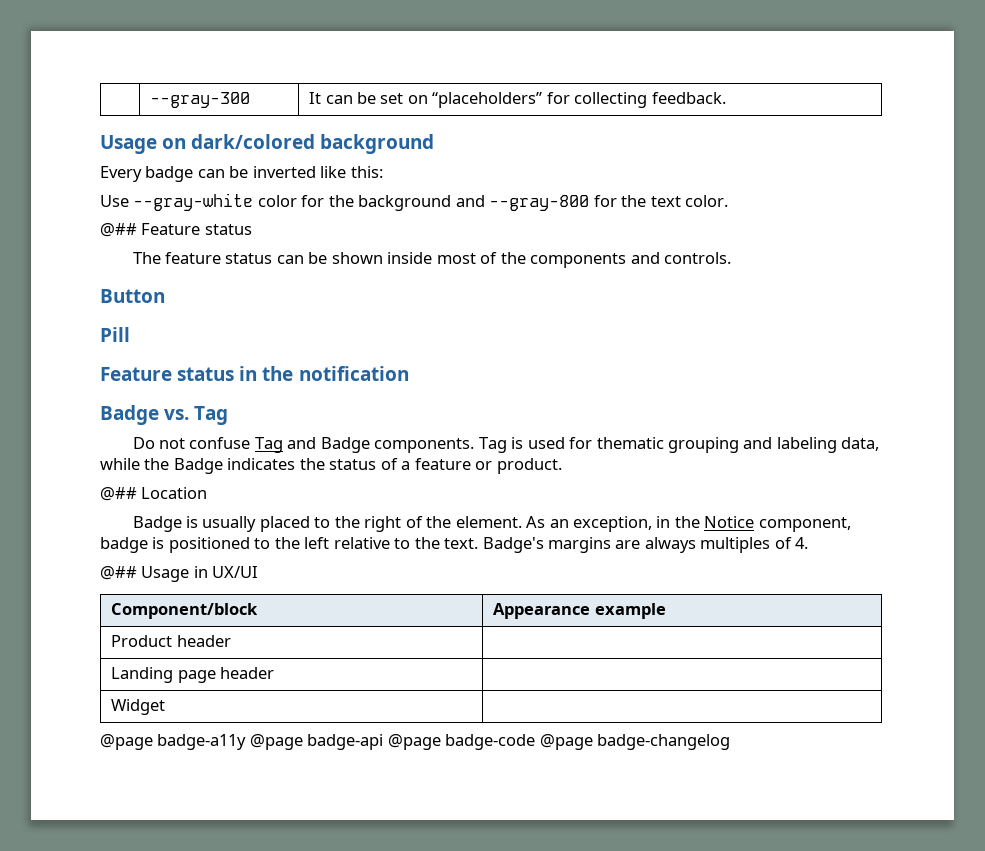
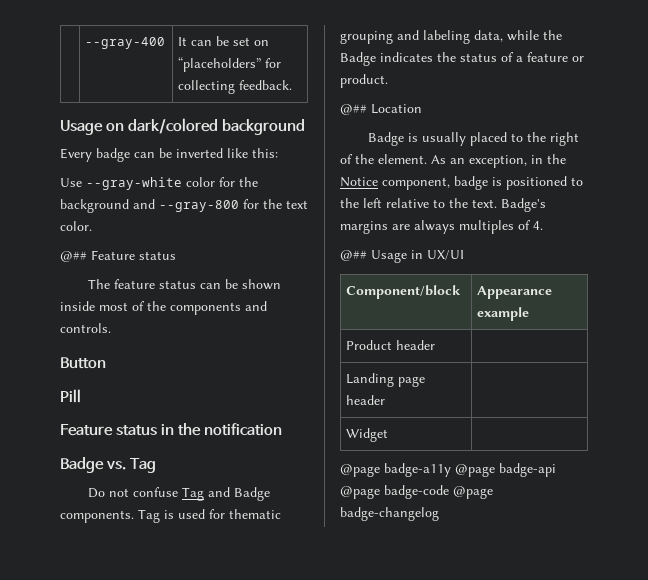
[150,92,251,108] | --gray-300 -> [85,37,166,49] | --gray-400

